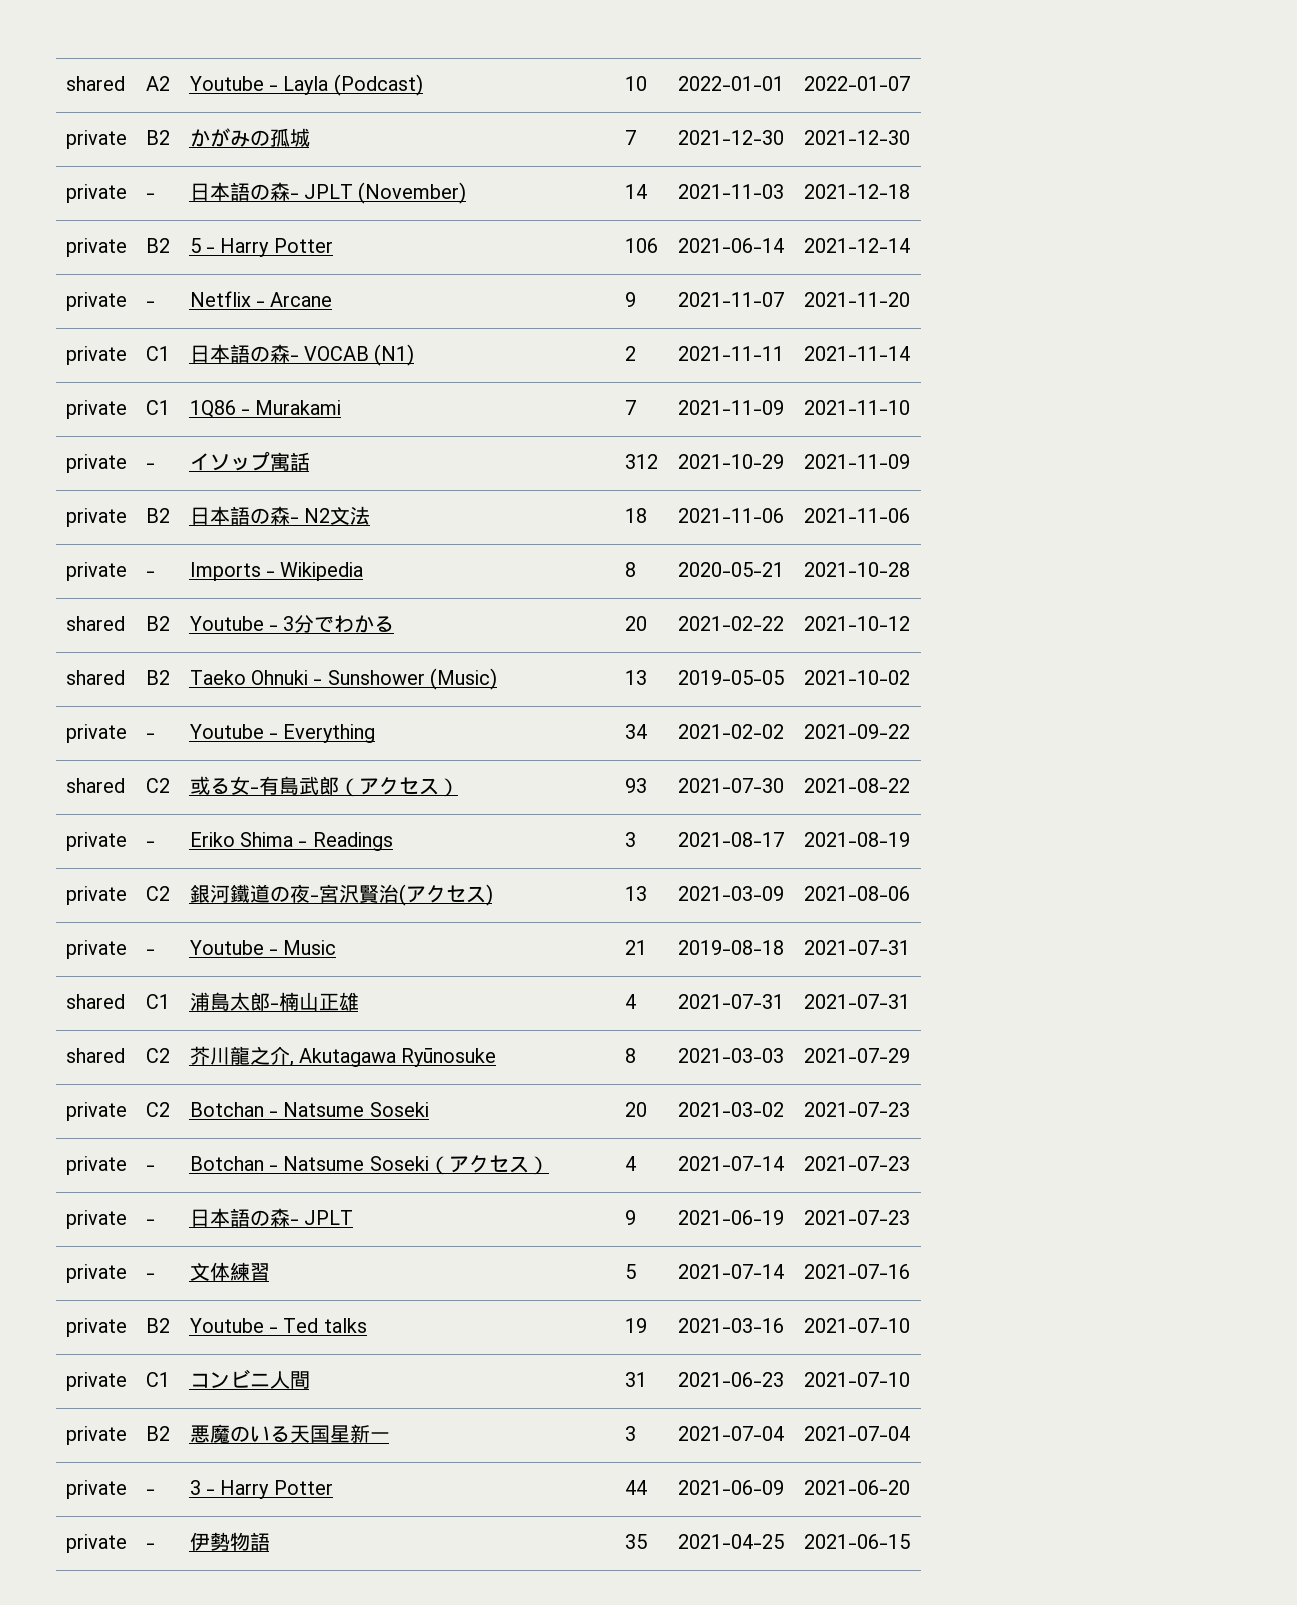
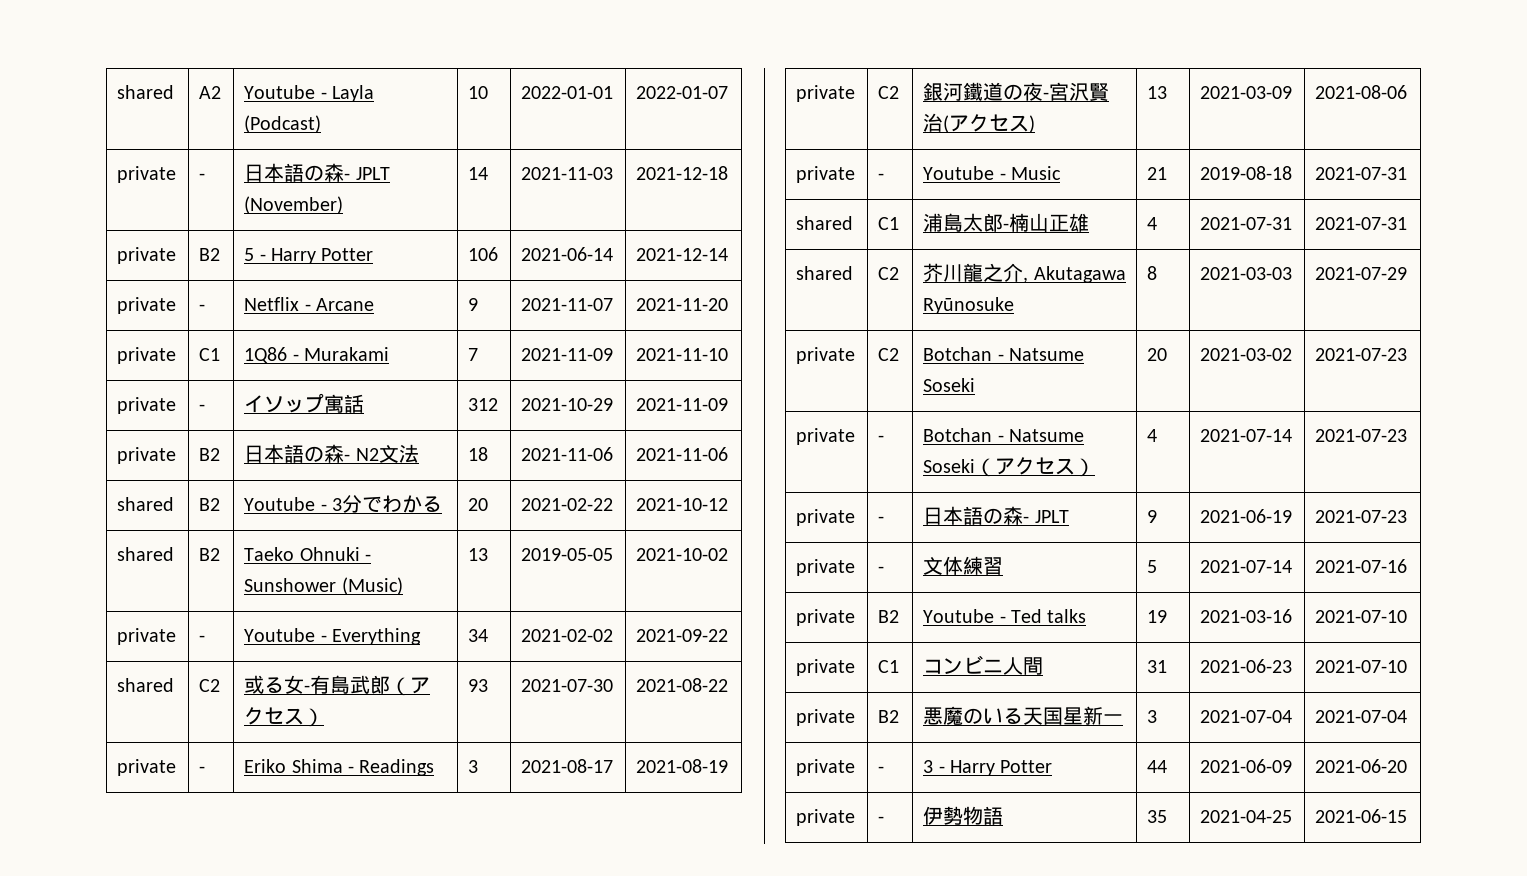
[65,130,127,149] [145,130,170,145] [189,128,310,147] [624,130,636,145] [677,130,784,145] [803,130,910,145] // private | B2 | かがみの孤城 | 7 | 2021-12-30 | 2021-12-30 -> (729, 92) none
[65,346,127,365] [145,346,170,361] [189,344,415,366] [624,346,636,361] [677,346,784,361] [803,346,910,361] // private | C1 | 日本語の森- VOCAB (N1) | 2 | 2021-11-11 | 2021-11-14 -> (729, 304) none
[65,562,127,581] [145,571,155,577] [189,562,364,581] [624,562,636,577] [677,562,784,577] [803,562,910,577] // private | - | Imports - Wikipedia | 8 | 2020-05-21 | 2021-10-28 -> (729, 454) none

